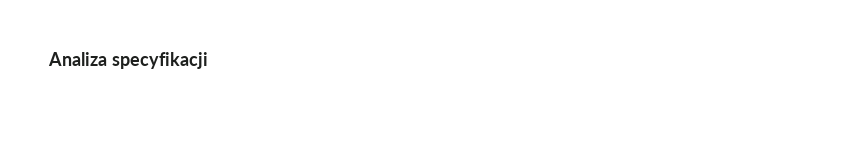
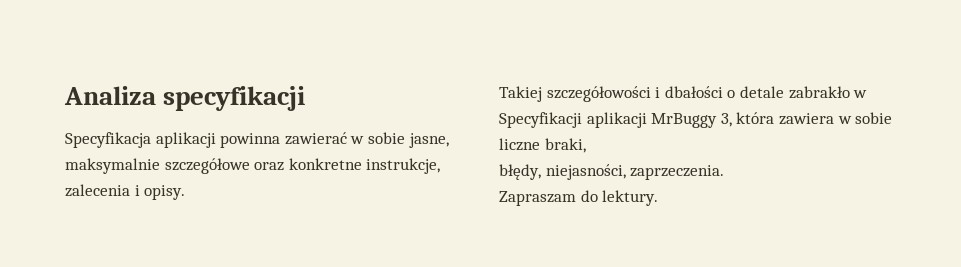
(208, 60) none -> [65,132,449,148] [65,158,441,174] [65,184,186,200] [499,86,868,102] [499,112,893,128] [499,138,586,153] [499,164,725,180] [499,190,659,206] // Specyfikacja aplikacji powinna zawierać w sobie jasne, maksymalnie szczegółowe oraz konkretne instrukcje, zalecenia i opisy. // Takiej szczegółowości i dbałości o detale zabrakło w Specyfikacji aplikacji MrBuggy 3, która zawiera w sobie liczne braki, // błędy, niejasności, zaprzeczenia. // Zapraszam do lektury.

